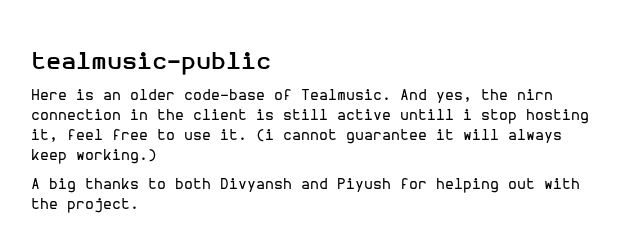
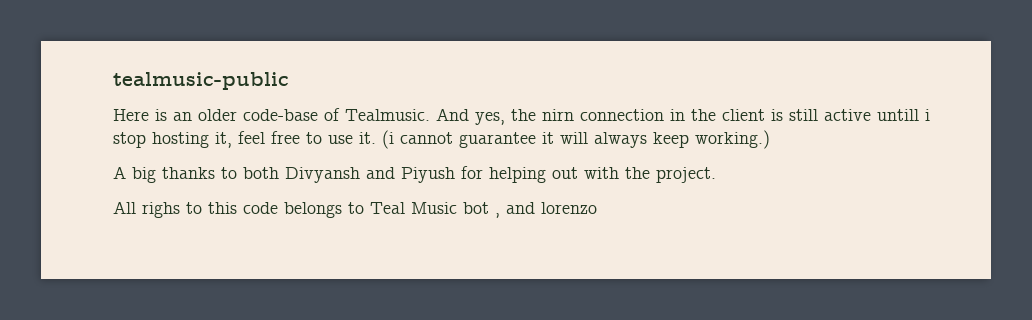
(139, 205) none -> [113,201,597,218] // All righs to this code belongs to Teal Music bot , and lorenzo

